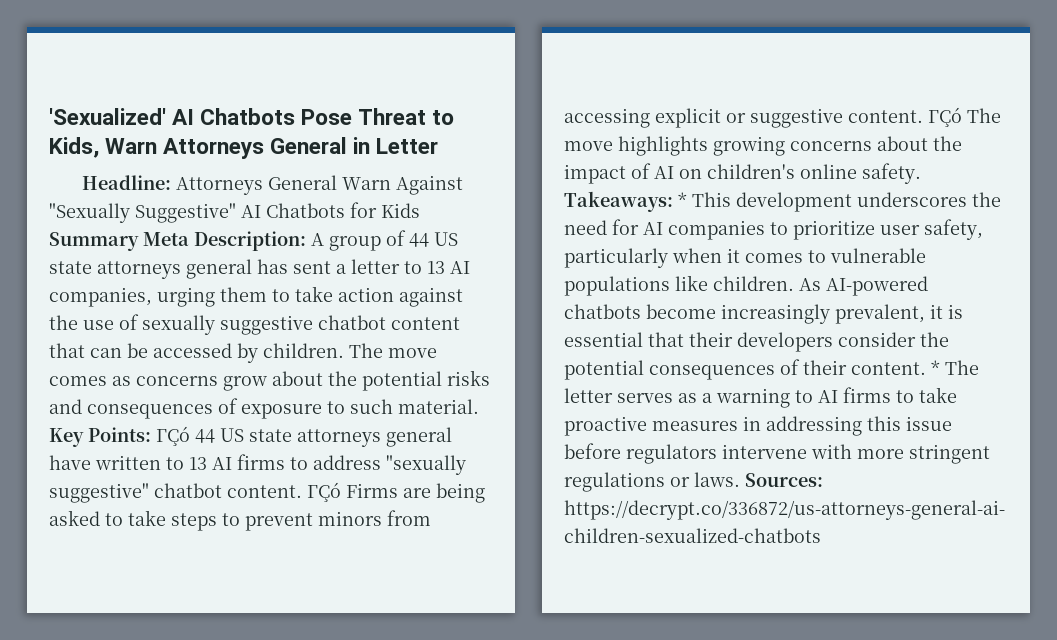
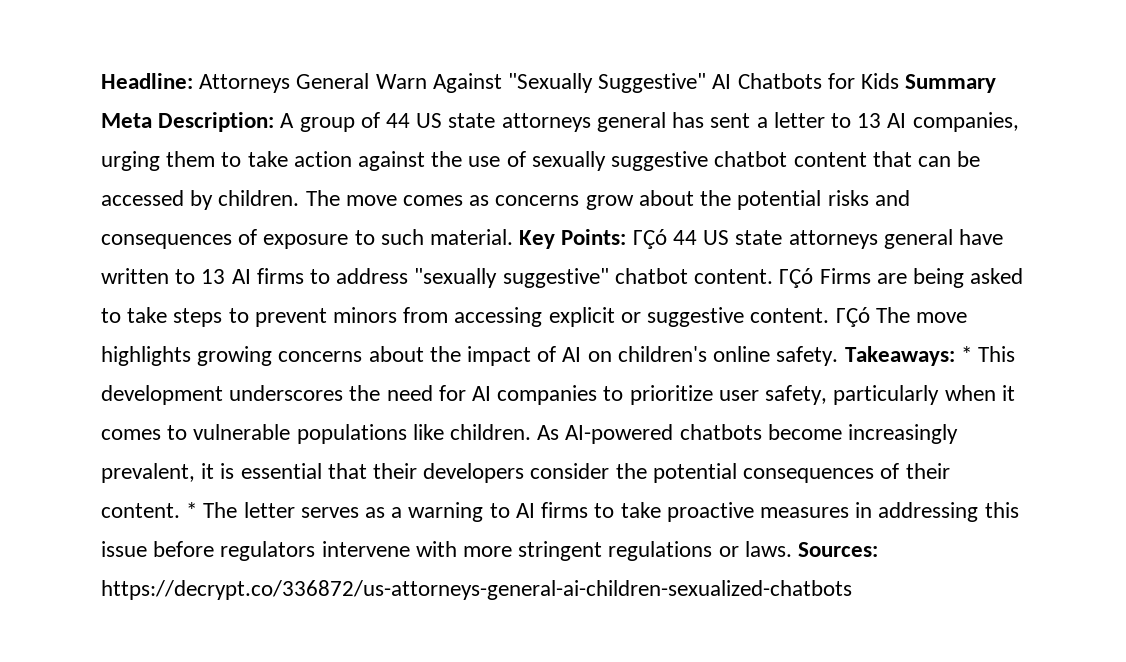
[49,108,455,125] [49,137,439,159] 'Sexualized' AI Chatbots Pose Threat to Kids, Warn Attorneys General in Letter // -> (101, 81) none

